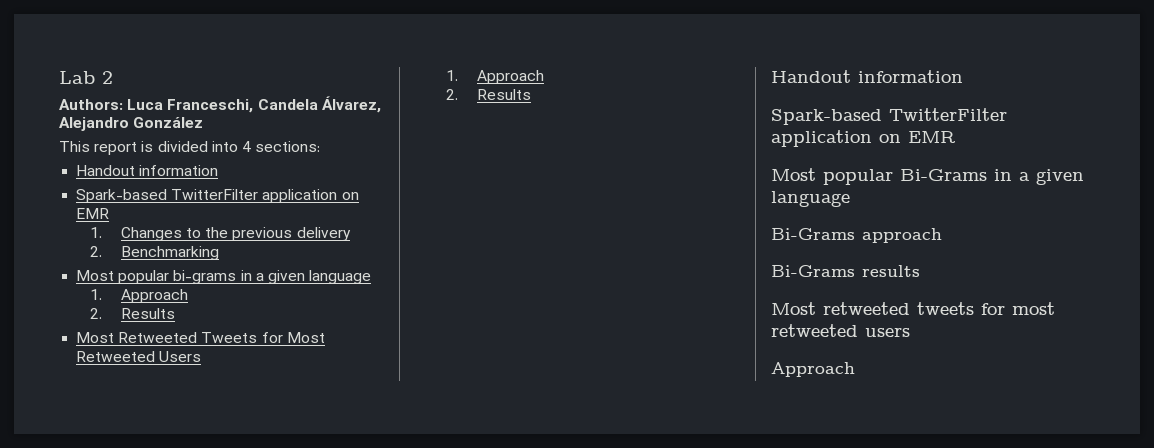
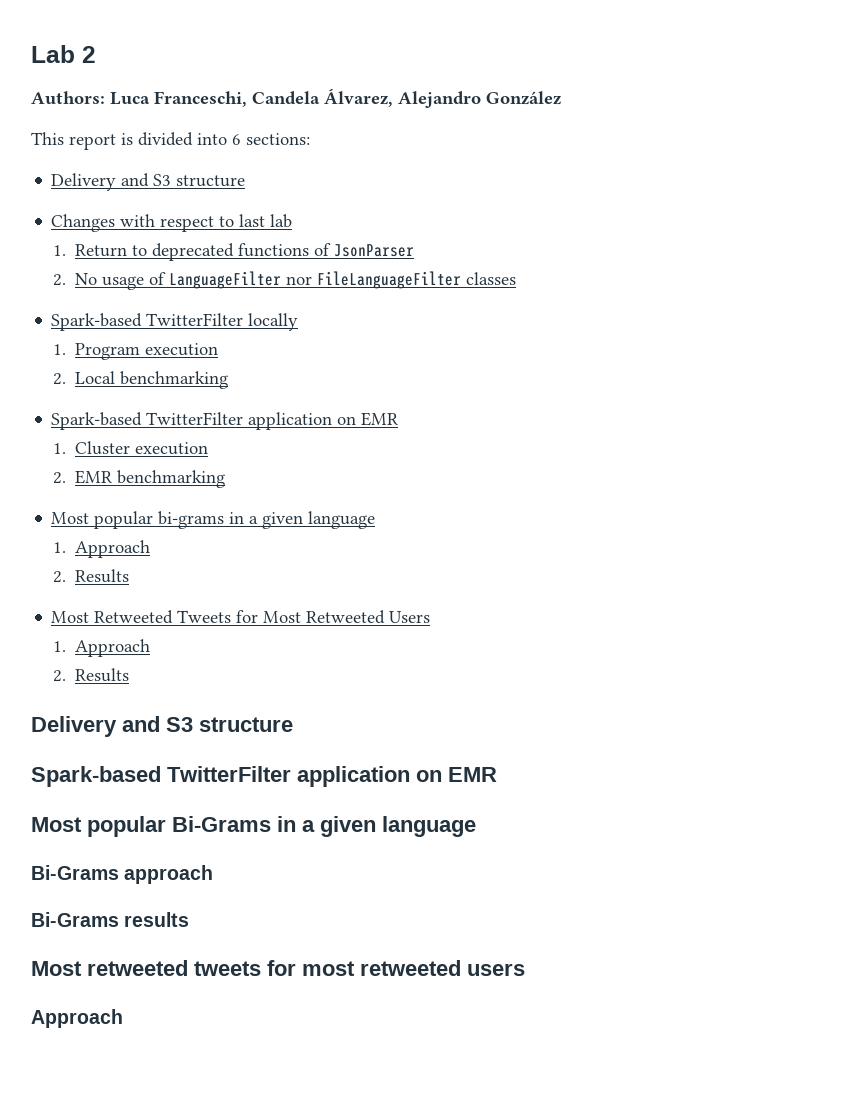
[241,141,251,152] 4 -> [232,134,241,145] 6
[76,165,219,176] Handout information -> [51,173,246,191] [51,214,293,232] [52,243,414,261] [52,271,516,290] [51,313,299,331] [52,343,218,360] [52,371,228,389] Delivery and S3 structure // Changes with respect to last lab // 1. Return to deprecated functions of JsonParser // 2. No usage of LanguageFilter nor FileLanguageFilter classes // Spark-based TwitterFilter locally // 1. Program execution // 2. Local benchmarking
[120,227,351,241] [89,246,219,260] Changes to the previous delivery // 2. Benchmarking -> [74,441,208,455] [52,470,225,488] Cluster execution // 2. EMR benchmarking
[771,70,963,83] Handout information -> [31,716,293,737] Delivery and S3 structure

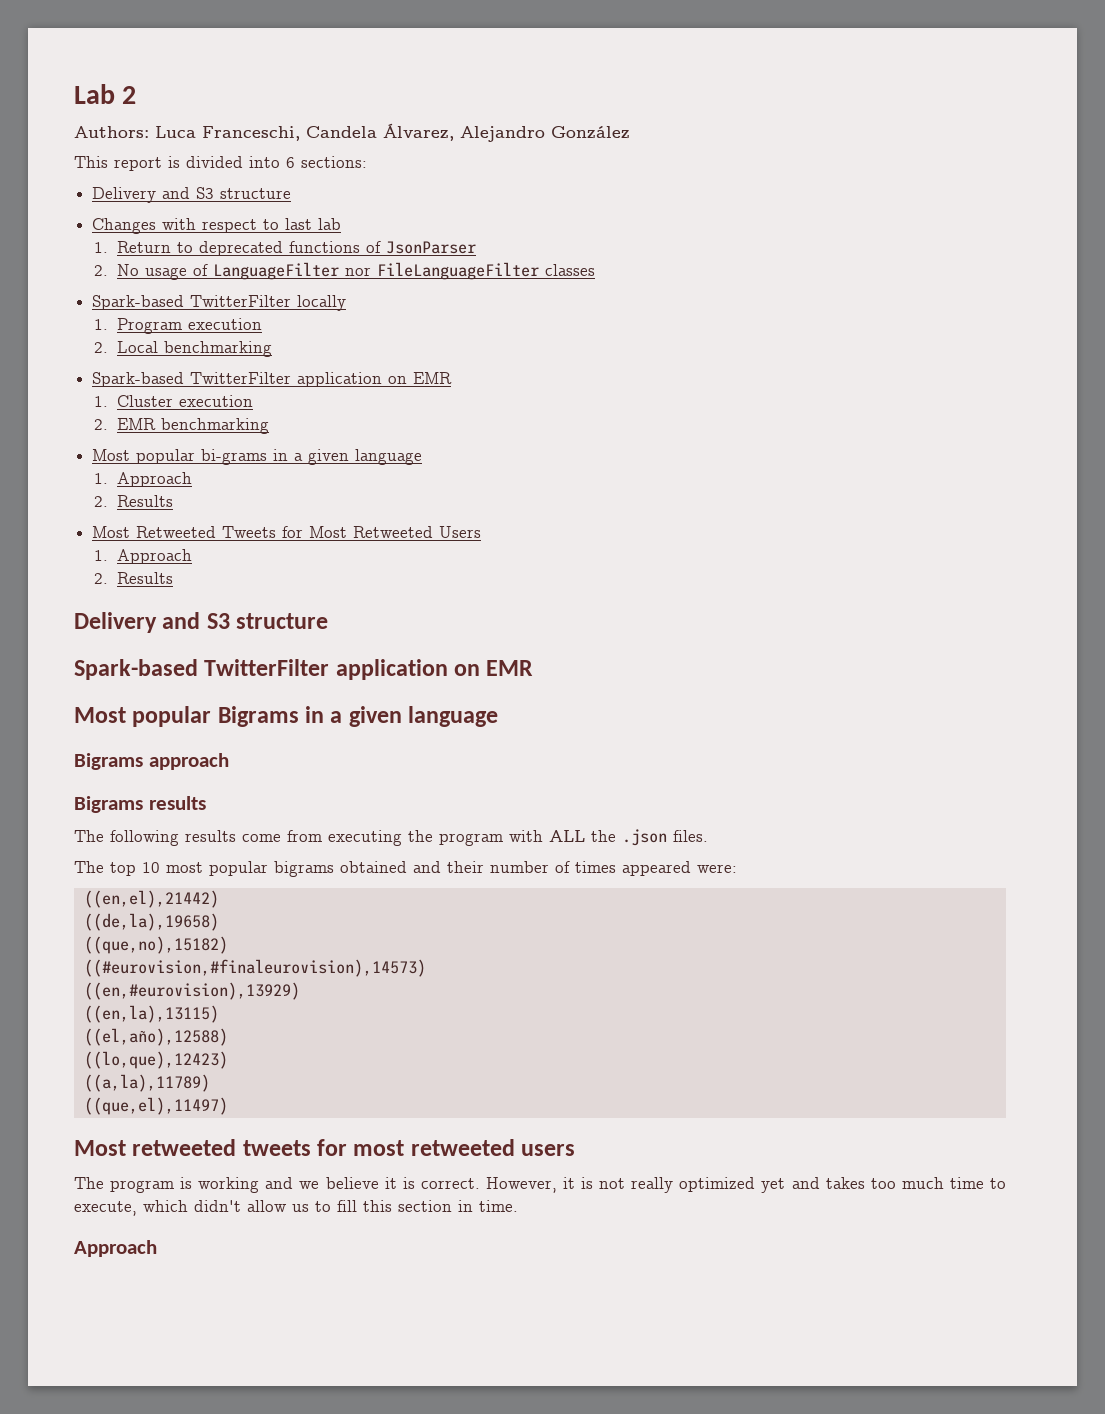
[172,816,476,837] [31,865,119,880] Bi-Grams in a given language // Bi-Grams -> [217,706,499,727] [74,753,143,770] Bigrams in a given language // Bigrams
[31,912,190,927] Bi-Grams results -> [74,796,206,813] [74,829,708,846] [74,861,737,877] [83,890,219,908] [83,913,219,931] [83,936,228,954] [83,959,426,977] [83,982,300,1000] [83,1005,219,1023] [83,1028,228,1046] [83,1051,228,1069] [83,1074,210,1092] [83,1097,228,1115] Bigrams results // The following results come from executing the program with ALL the .json files. // The top 10 most popular bigrams obtained and their number of times appeared were: // ((en,el),21442) // ((de,la),19658) // ((que,no),15182) // ((#eurovision,#finaleurovision),14573) // ((en,#eurovision),13929) // ((en,la),13115) // ((el,año),12588) // ((lo,que),12423) // ((a,la),11789) // ((que,el),11497)
(525, 969) none -> [74,1177,1007,1193] [74,1200,518,1216] // The program is working and we believe it is correct. However, it is not really optimized yet and takes too much time to execute, which didn't allow us to fill this section in time.

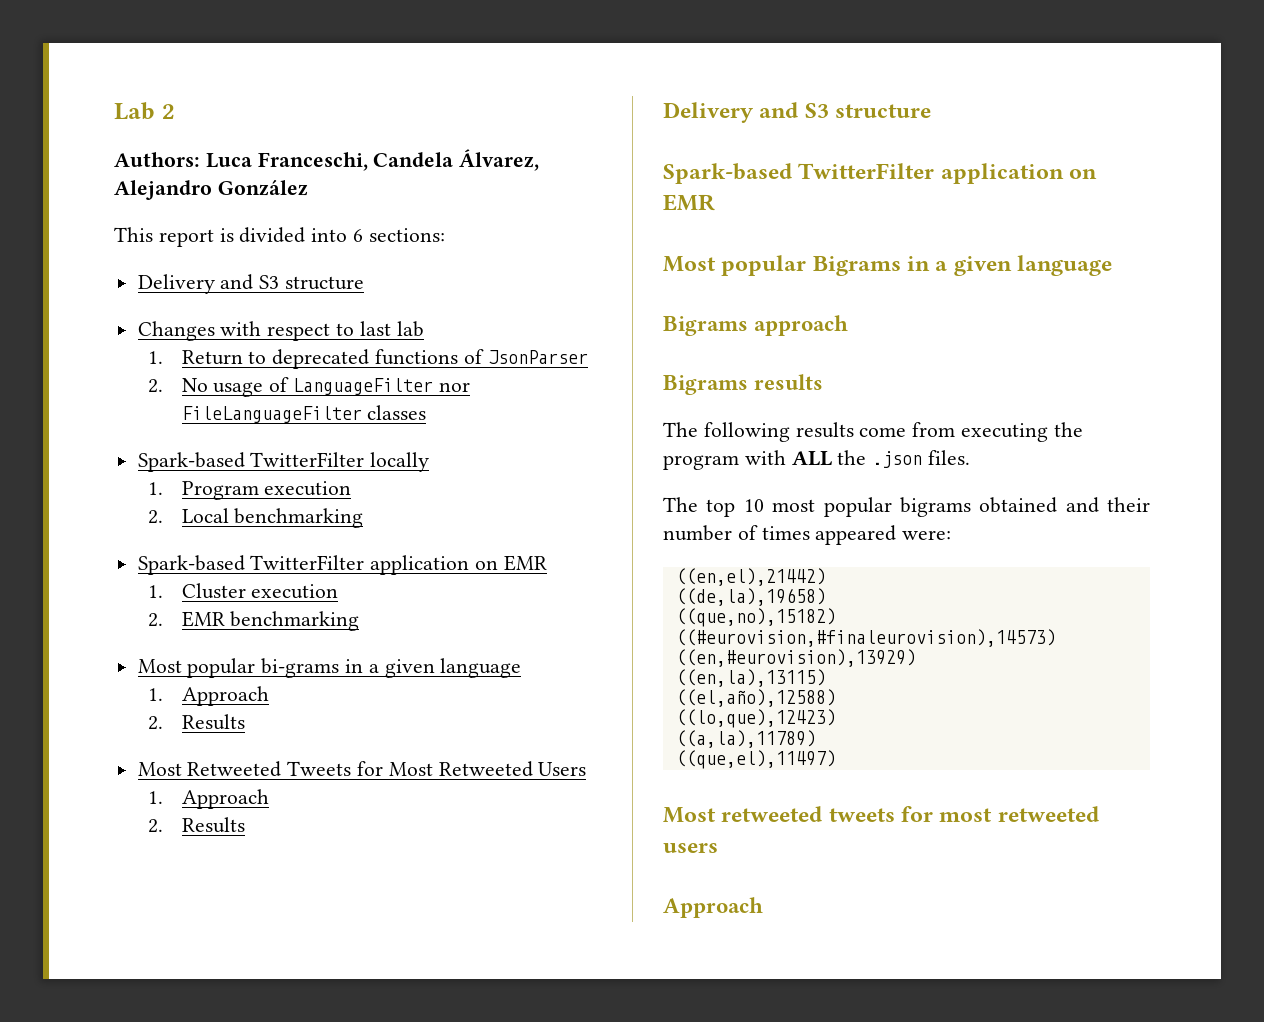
[74,1177,1007,1193] [74,1200,518,1216] // The program is working and we believe it is correct. However, it is not really optimized yet and takes too much time to execute, which didn't allow us to fill this section in time. -> (718, 848) none

